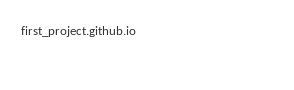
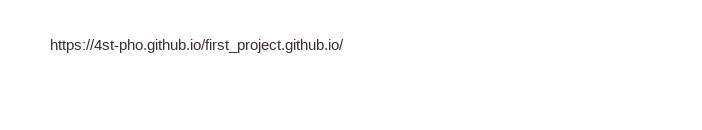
[21,26,136,37] first_project.github.io -> [50,39,344,53] https://4st-pho.github.io/first_project.github.io/

